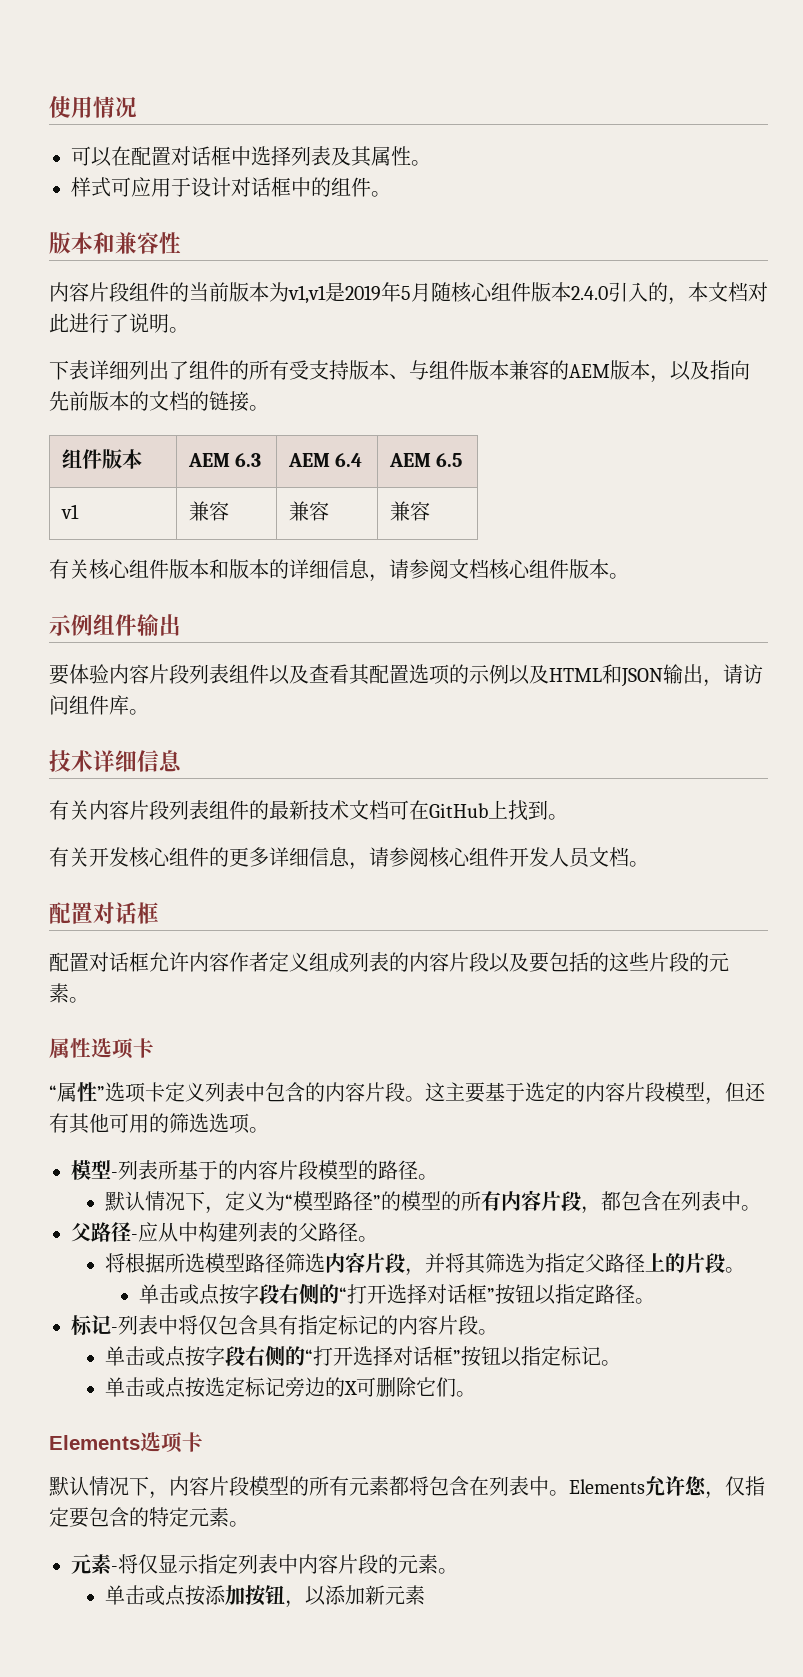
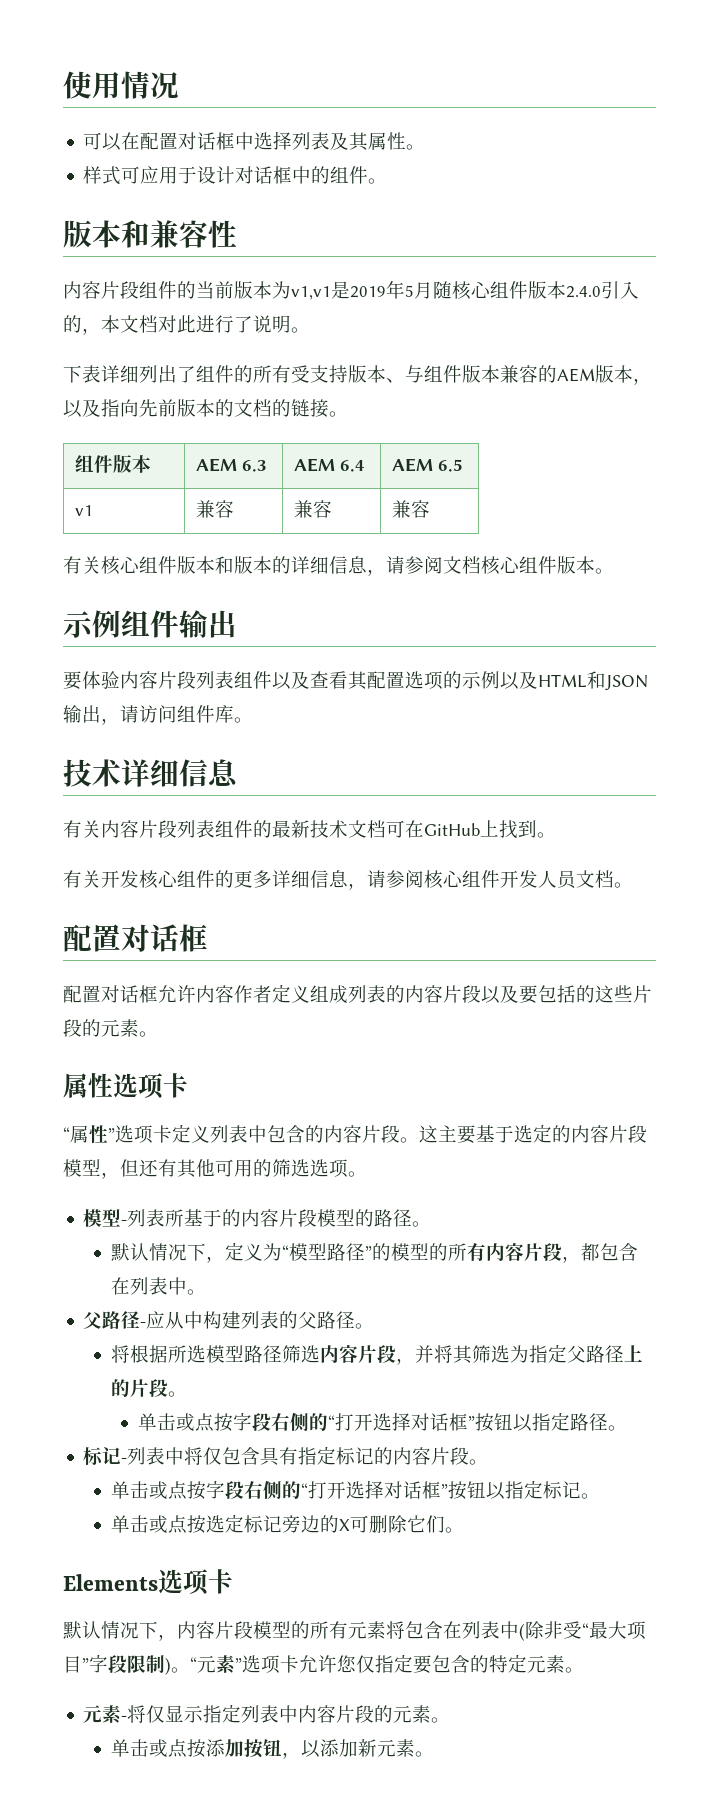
[389,1476,409,1496] 都 -> (386, 1630) none
[549,1476,725,1499] 。Elements允许您， -> [519,1621,646,1641] [63,1654,356,1675] (除非受“最大项目”字段限制)。“元素”选项卡允许您
(425, 1595) none -> [414,1751,434,1757] 。

